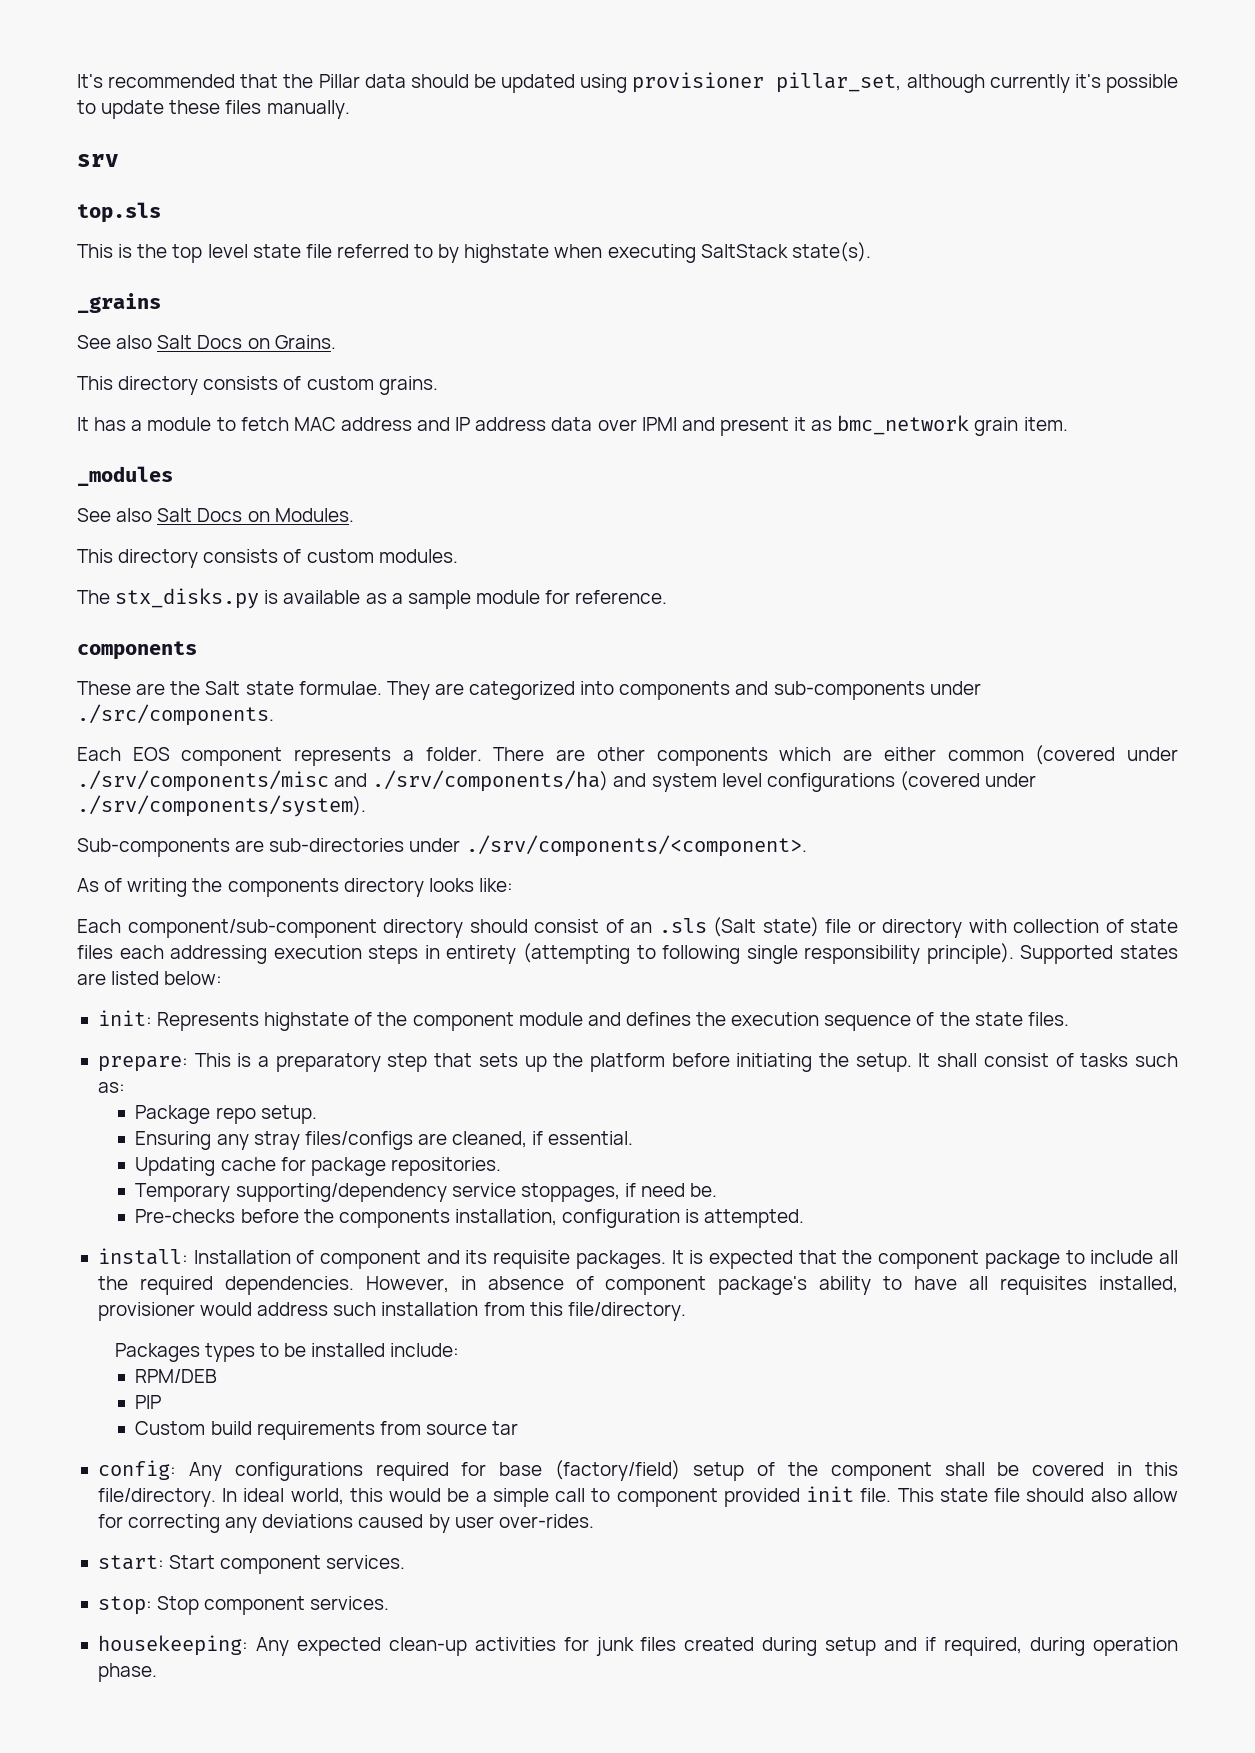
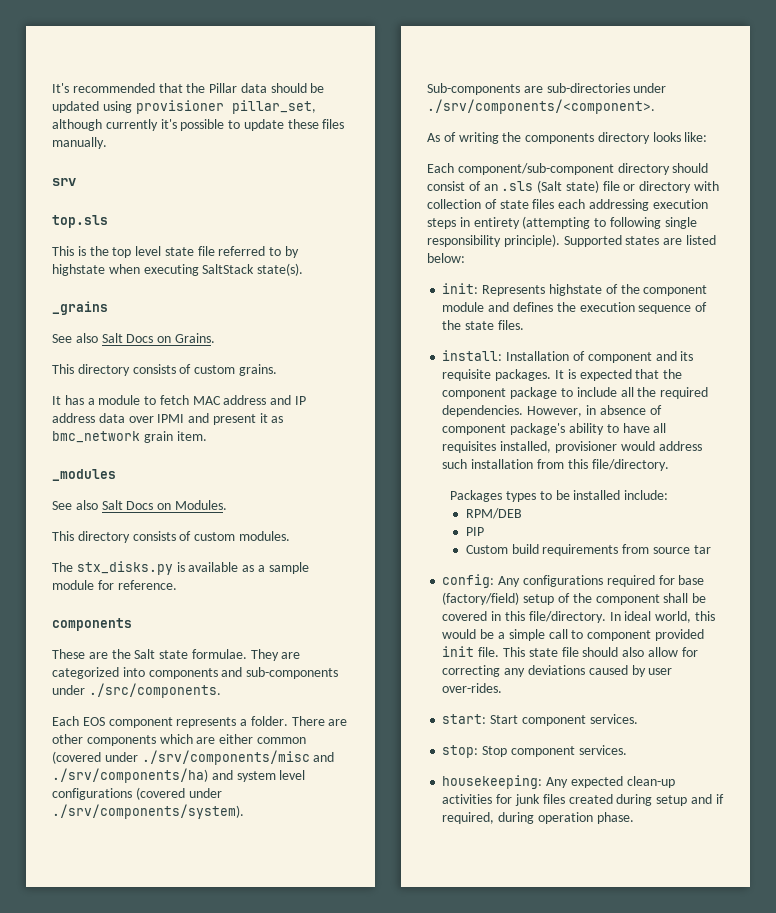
[97,1053,1179,1072] [97,1082,125,1093] [135,1105,317,1124] [135,1131,634,1150] [135,1157,501,1176] [135,1183,718,1202] [135,1209,805,1228] // prepare: This is a preparatory step that sets up the platform before initiating the setup. It shall consist of tasks such as: // Package repo setup. // Ensuring any stray files/configs are cleaned, if essential. // Updating cache for package repositories. // Temporary supporting/dependency service stoppages, if need be. // Pre-checks before the components installation, configuration is attempted. -> (524, 325) none

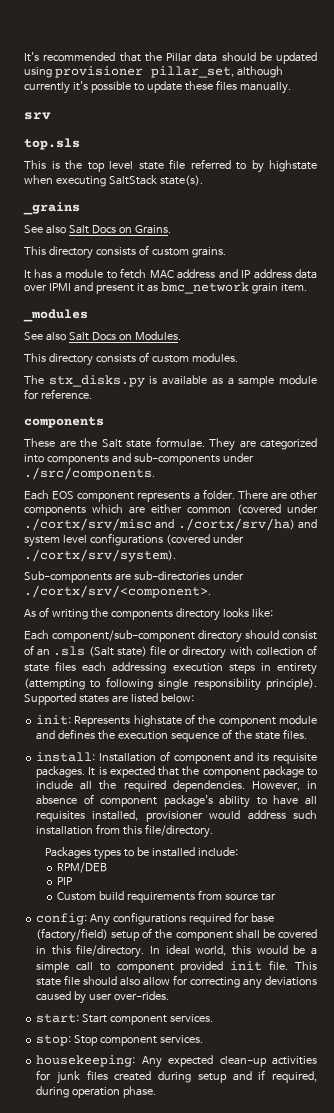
[141,750,335,765] [52,768,208,783] ./srv/components/misc and ./srv/components/ha) -> [24,518,295,531] ./cortx/srv/misc and ./cortx/srv/ha)
[52,804,244,819] ./srv/components/system). -> [24,549,176,562] ./cortx/srv/system).
[427,99,655,114] ./srv/components/<component>. -> [24,585,211,598] ./cortx/srv/<component>.

